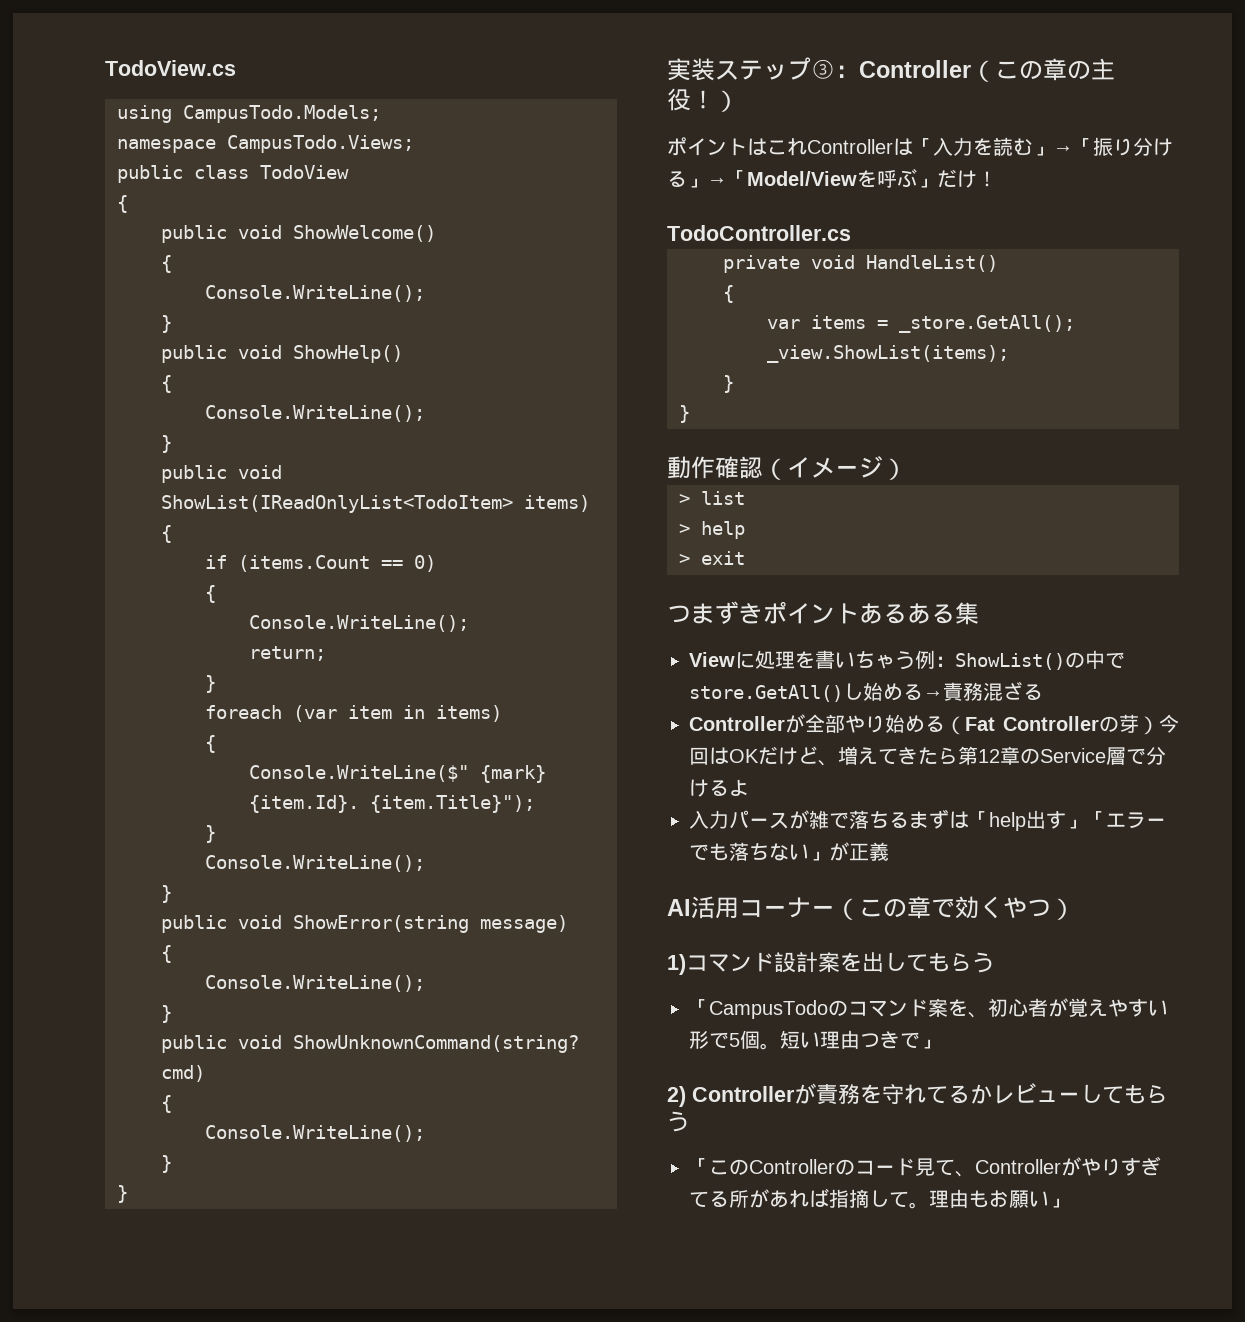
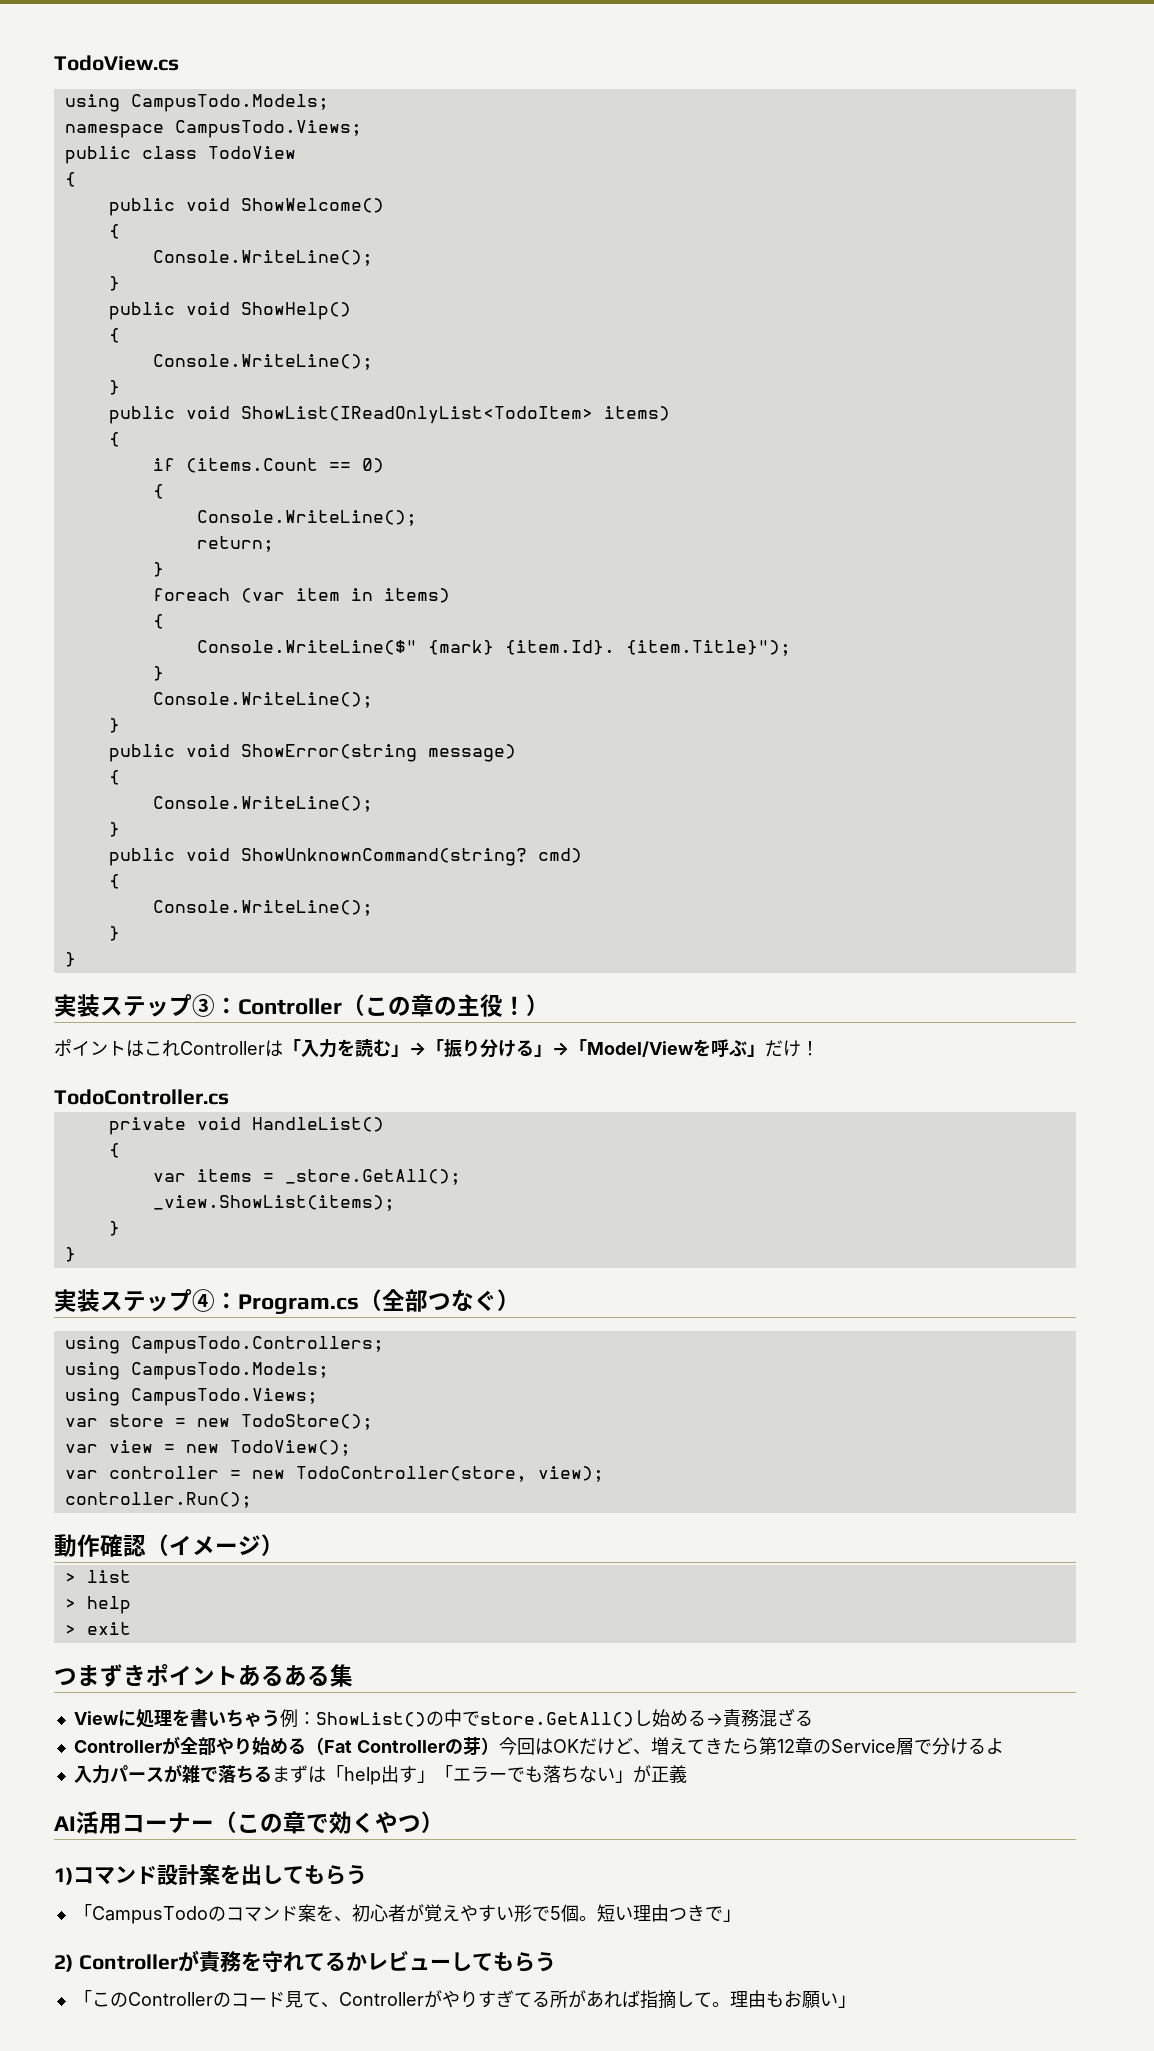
(690, 414) none -> [54,1289,520,1314] [64,1336,384,1354] [64,1362,329,1380] [64,1388,318,1406] [64,1414,373,1430] [64,1440,351,1456] [64,1466,604,1482] [64,1492,252,1508] // 実装ステップ④：Program.cs（全部つなぐ） // using CampusTodo.Controllers; // using CampusTodo.Models; // using CampusTodo.Views; // var store = new TodoStore(); // var view = new TodoView(); // var controller = new TodoController(store, view); // controller.Run();

